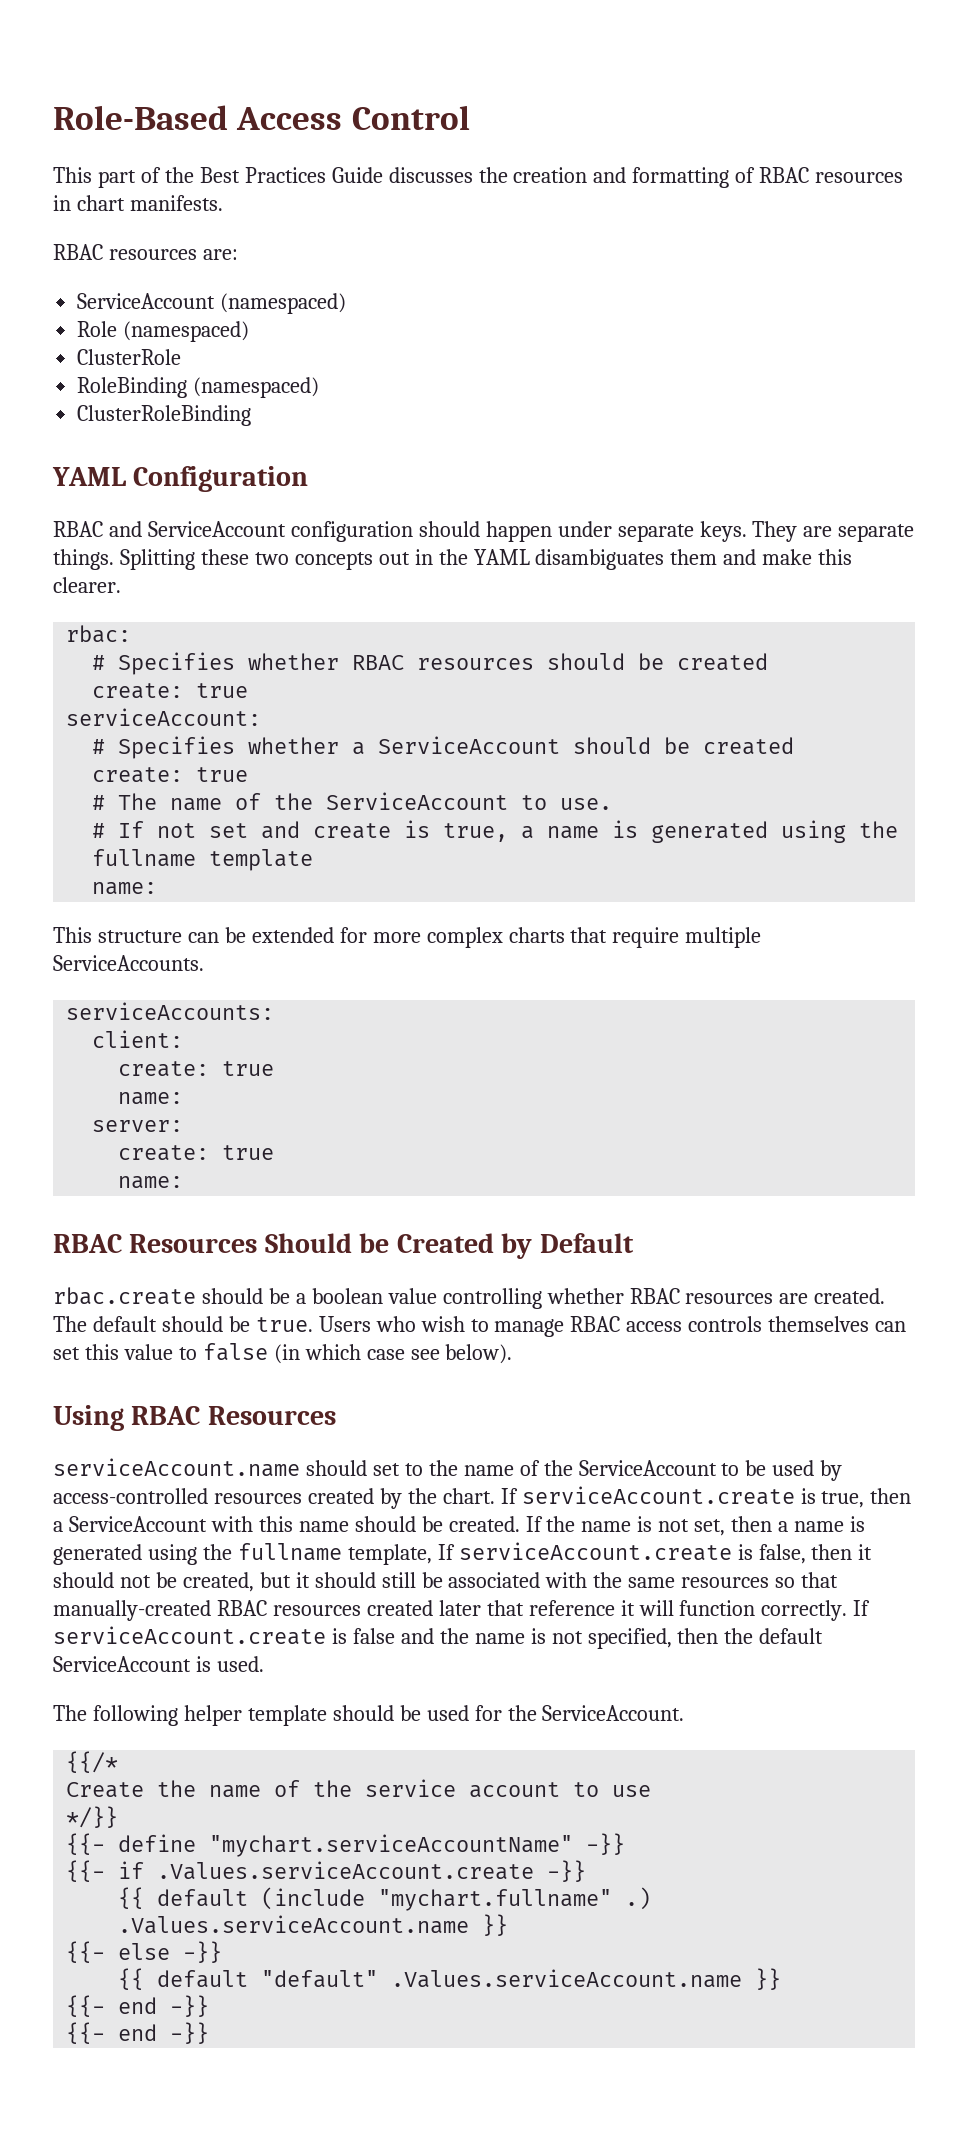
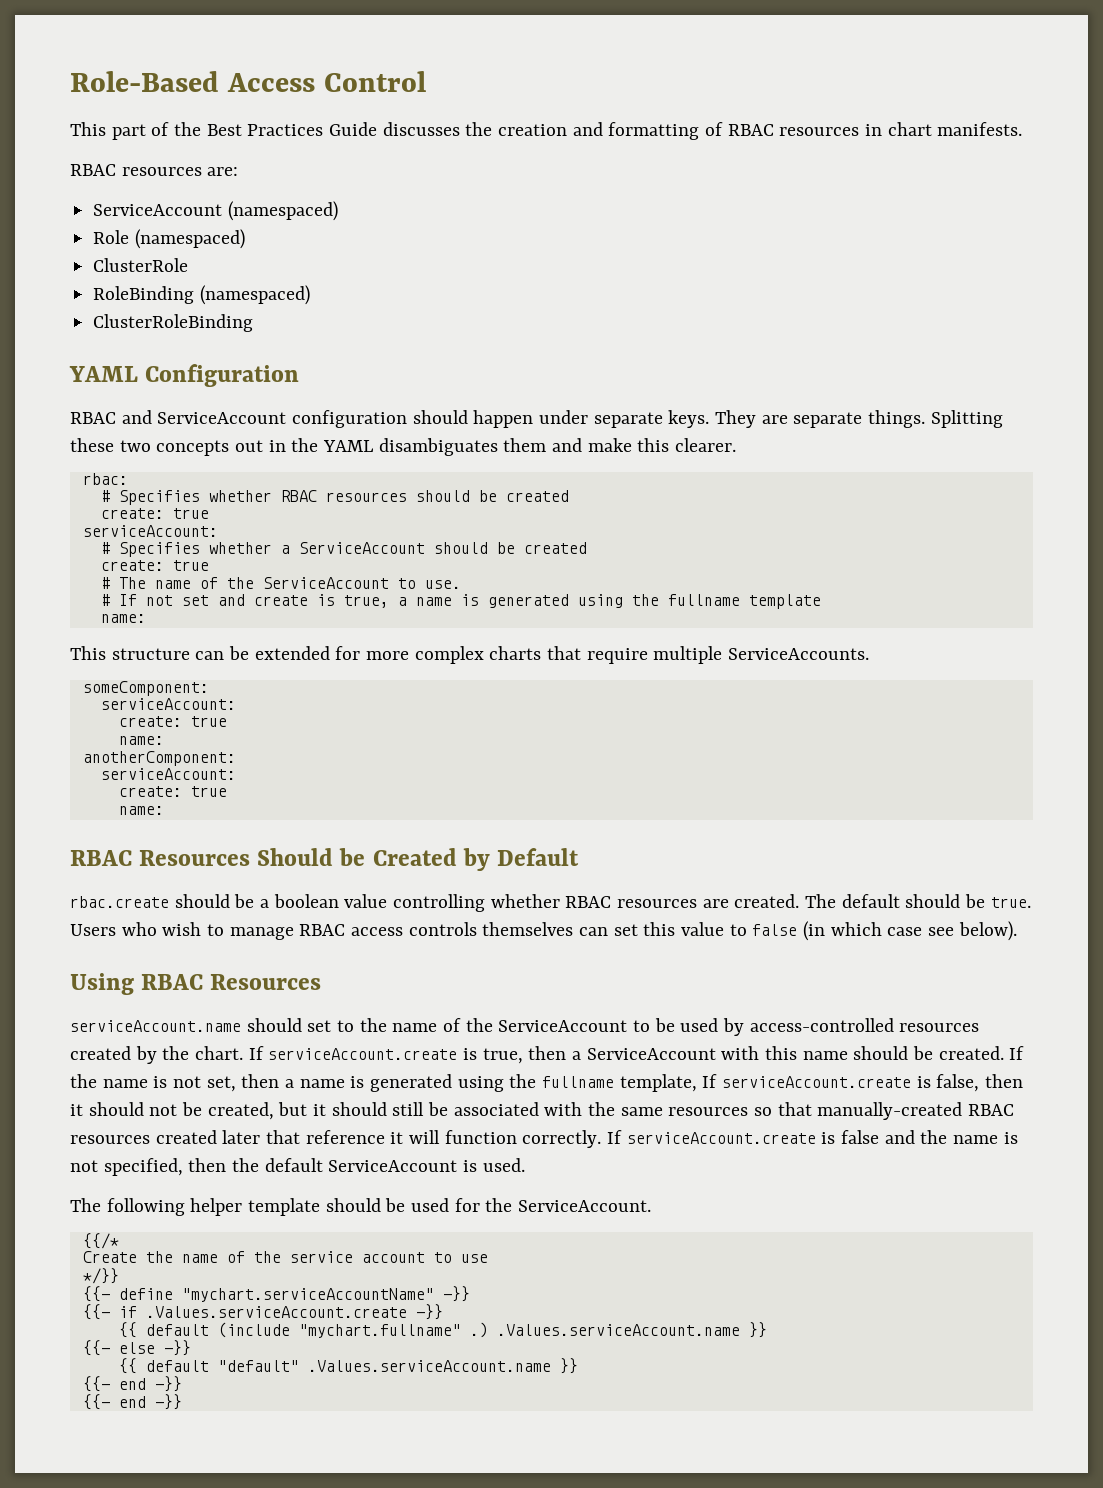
[66,1002,275,1020] [92,1030,184,1048] [118,1061,275,1077] [118,1092,184,1105] [92,1120,184,1132] serviceAccounts: // client: // create: true // name: // server: -> [82,681,209,696] [100,698,236,710] [118,716,227,727] [118,736,164,745] [82,751,236,766] [100,768,236,780] someComponent: // serviceAccount: // create: true // name: // anotherComponent: // serviceAccount:

